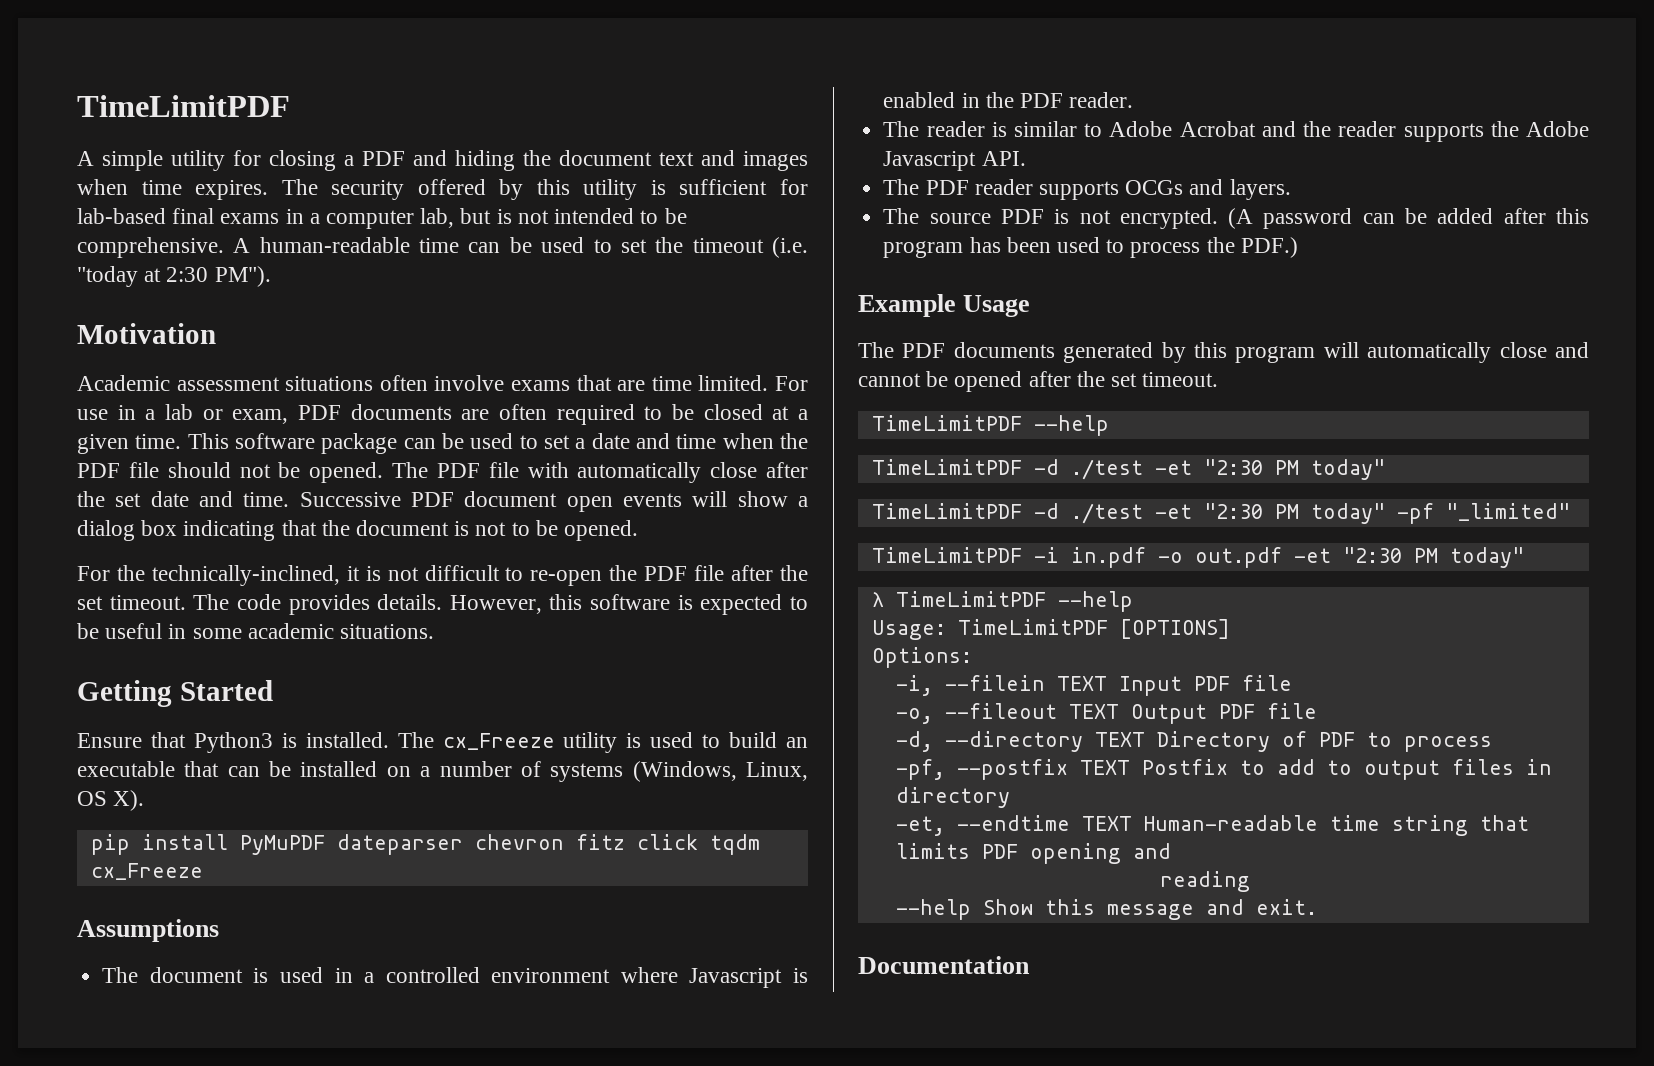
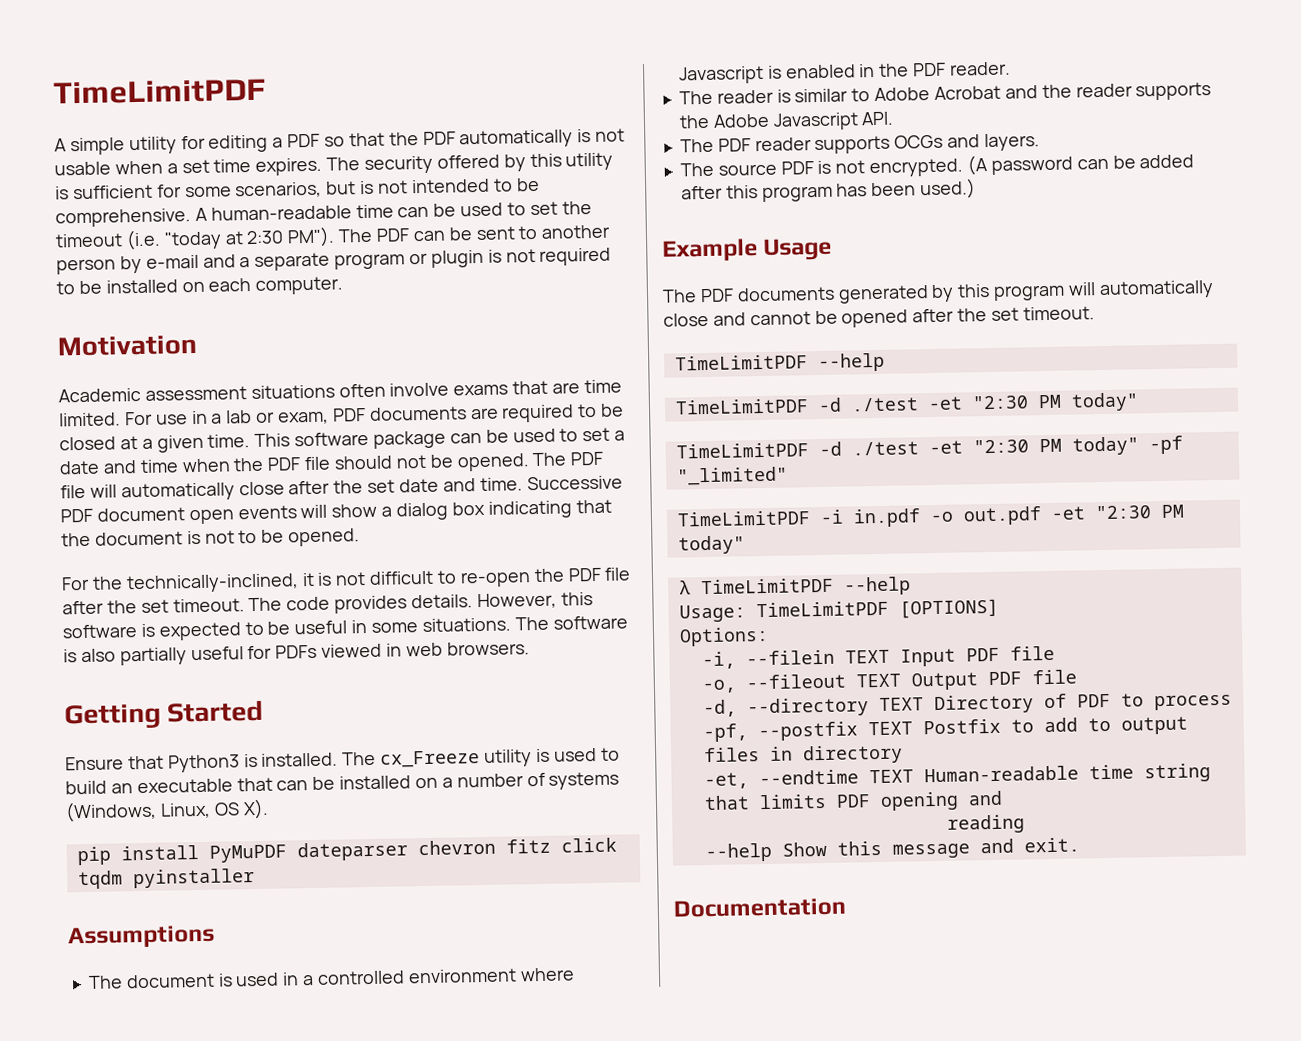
[269,150,336,171] closing -> [208,134,269,153] editing
[413,150,808,171] [77,179,128,195] and hiding the document text and images when -> [324,128,626,149] [54,159,210,176] so that the PDF automatically is not usable when a set
[77,208,455,229] lab-based final exams in a computer lab, -> [184,181,323,199] some scenarios,
(271, 276) none -> [338,224,612,243] [56,247,612,275] [56,276,344,295] The PDF can be sent to another person by e-mail and a separate program or plugin is not required to be installed on each computer.
[499,404,547,420] often -> (499, 413) none
[527,462,569,478] with -> [89,484,117,498] will
[247,623,334,639] academic -> (419, 627) none
(435, 631) none -> [514,615,628,631] [63,641,530,666] The software is also partially useful for PDFs viewed in web browsers.
[90,863,203,880] cx_Freeze -> [132,868,255,889] pyinstaller
[1056,237,1298,258] used to process the PDF.) -> [920,178,977,200] used.)

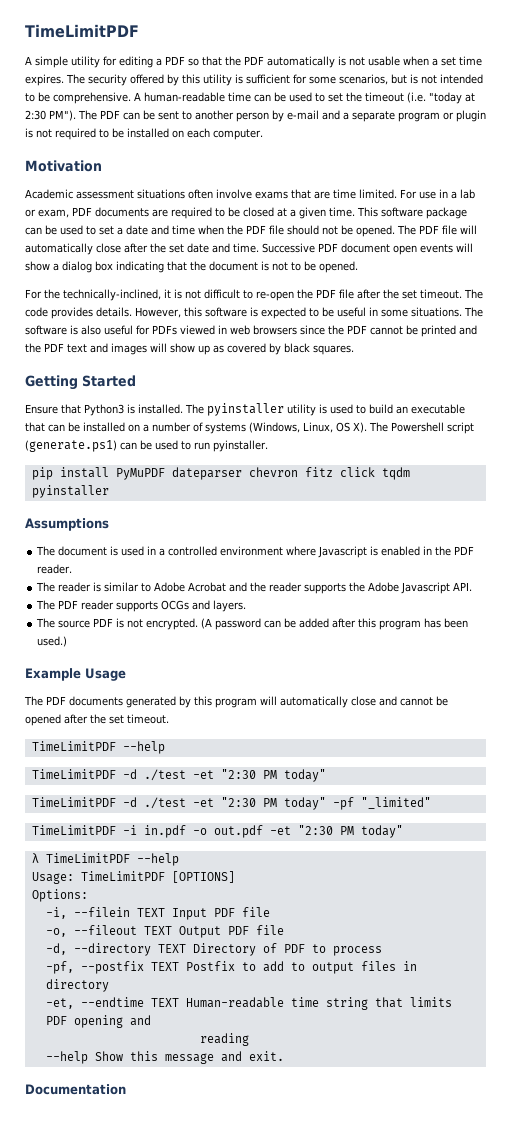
[119,647,187,666] partially -> (101, 330) none
[446,641,530,656] browsers. -> [253,325,477,337] [25,343,354,355] browsers since the PDF cannot be printed and the PDF text and images will show up as covered by black squares.
[380,750,481,768] cx_Freeze -> [207,403,284,416] pyinstaller
(269, 809) none -> [369,422,474,434] [25,440,268,452] The Powershell script (generate.ps1) can be used to run pyinstaller.

